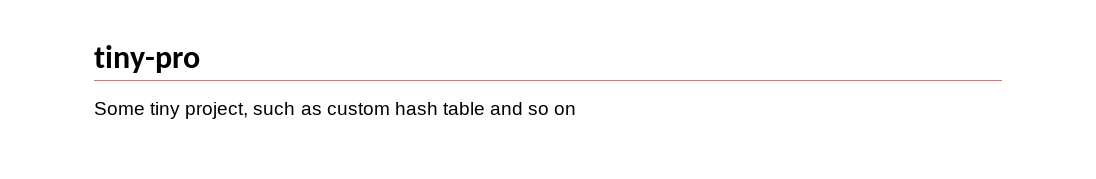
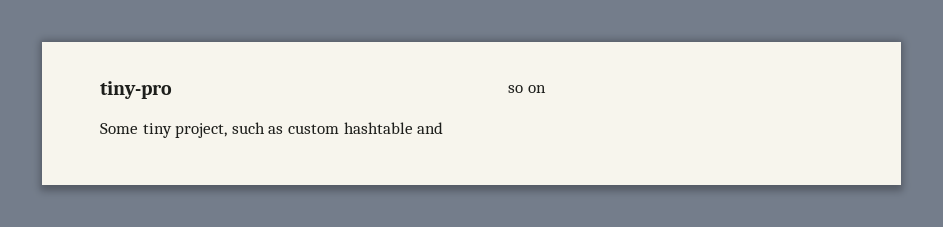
[394,102,485,115] hash table -> [343,122,413,134] hashtable

